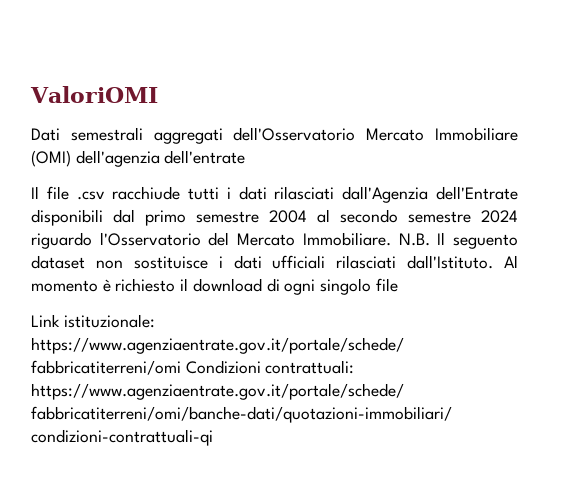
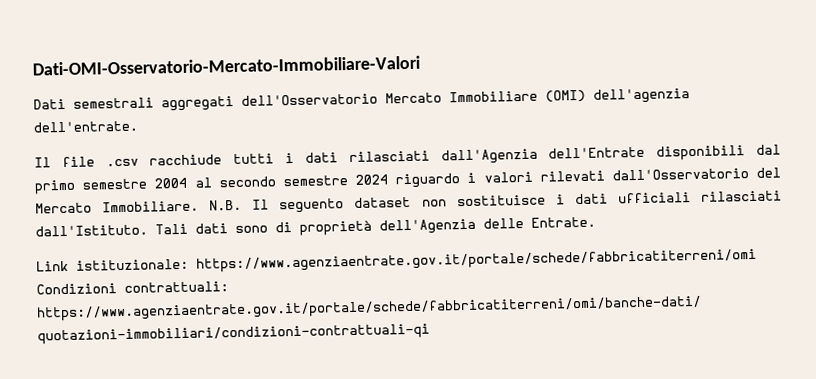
[30,86,158,103] ValoriOMI -> [32,55,420,76] Dati-OMI-Osservatorio-Mercato-Immobiliare-Valori
[164,150,246,164] dell'entrate -> [33,120,138,133] dell'entrate.
[99,232,201,246] l'Osservatorio -> [467,168,749,183] i valori rilevati dall'Osservatorio
[504,255,518,268] [31,278,398,295] Al momento è richiesto il download di ogni singolo file -> [155,216,596,236] Tali dati sono di proprietà dell'Agenzia delle Entrate.

